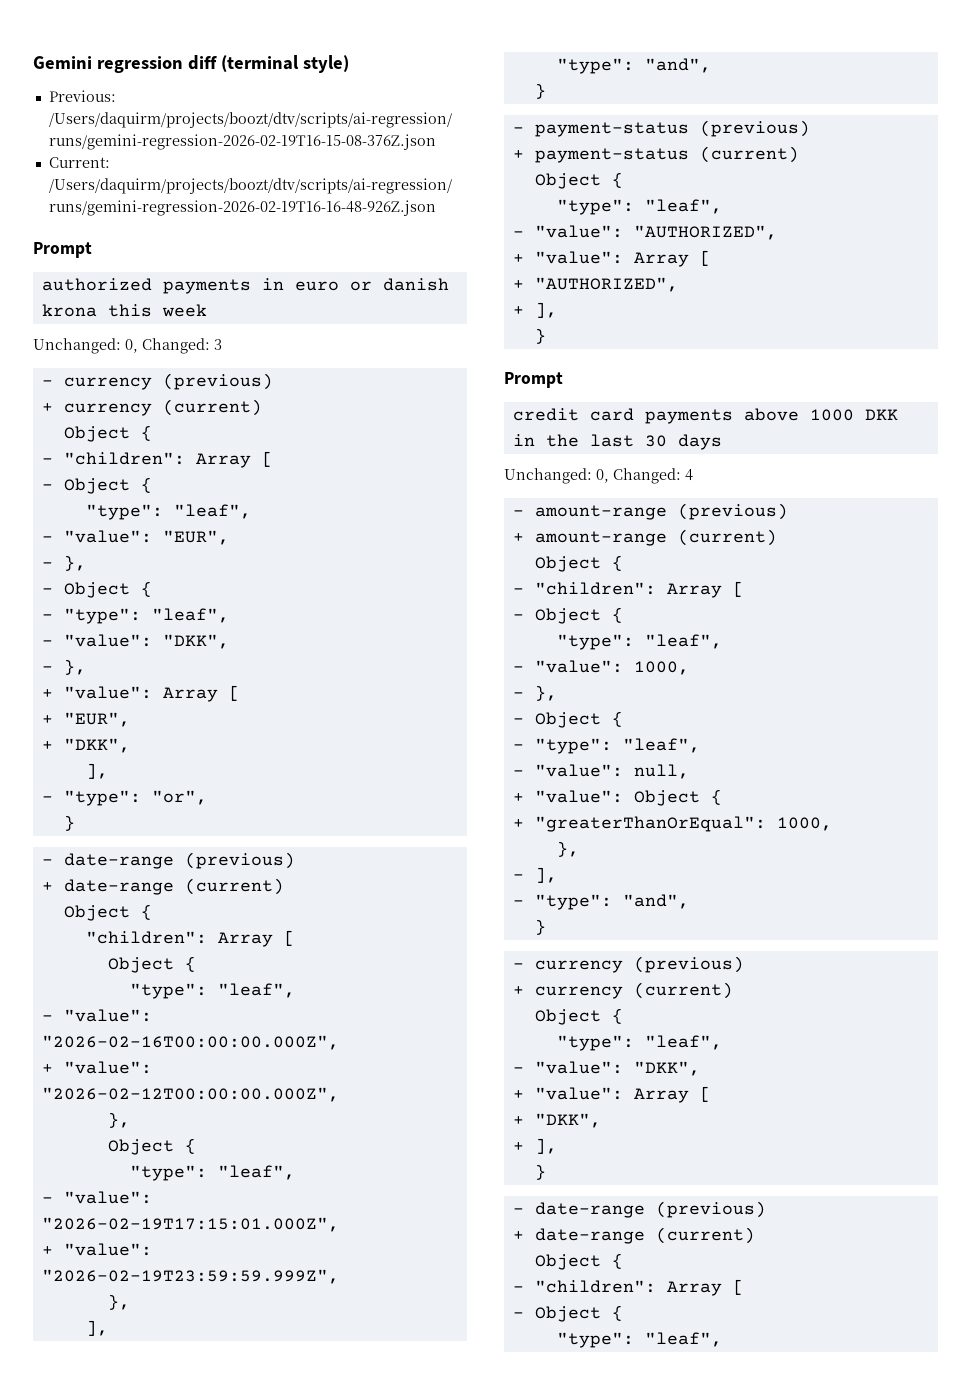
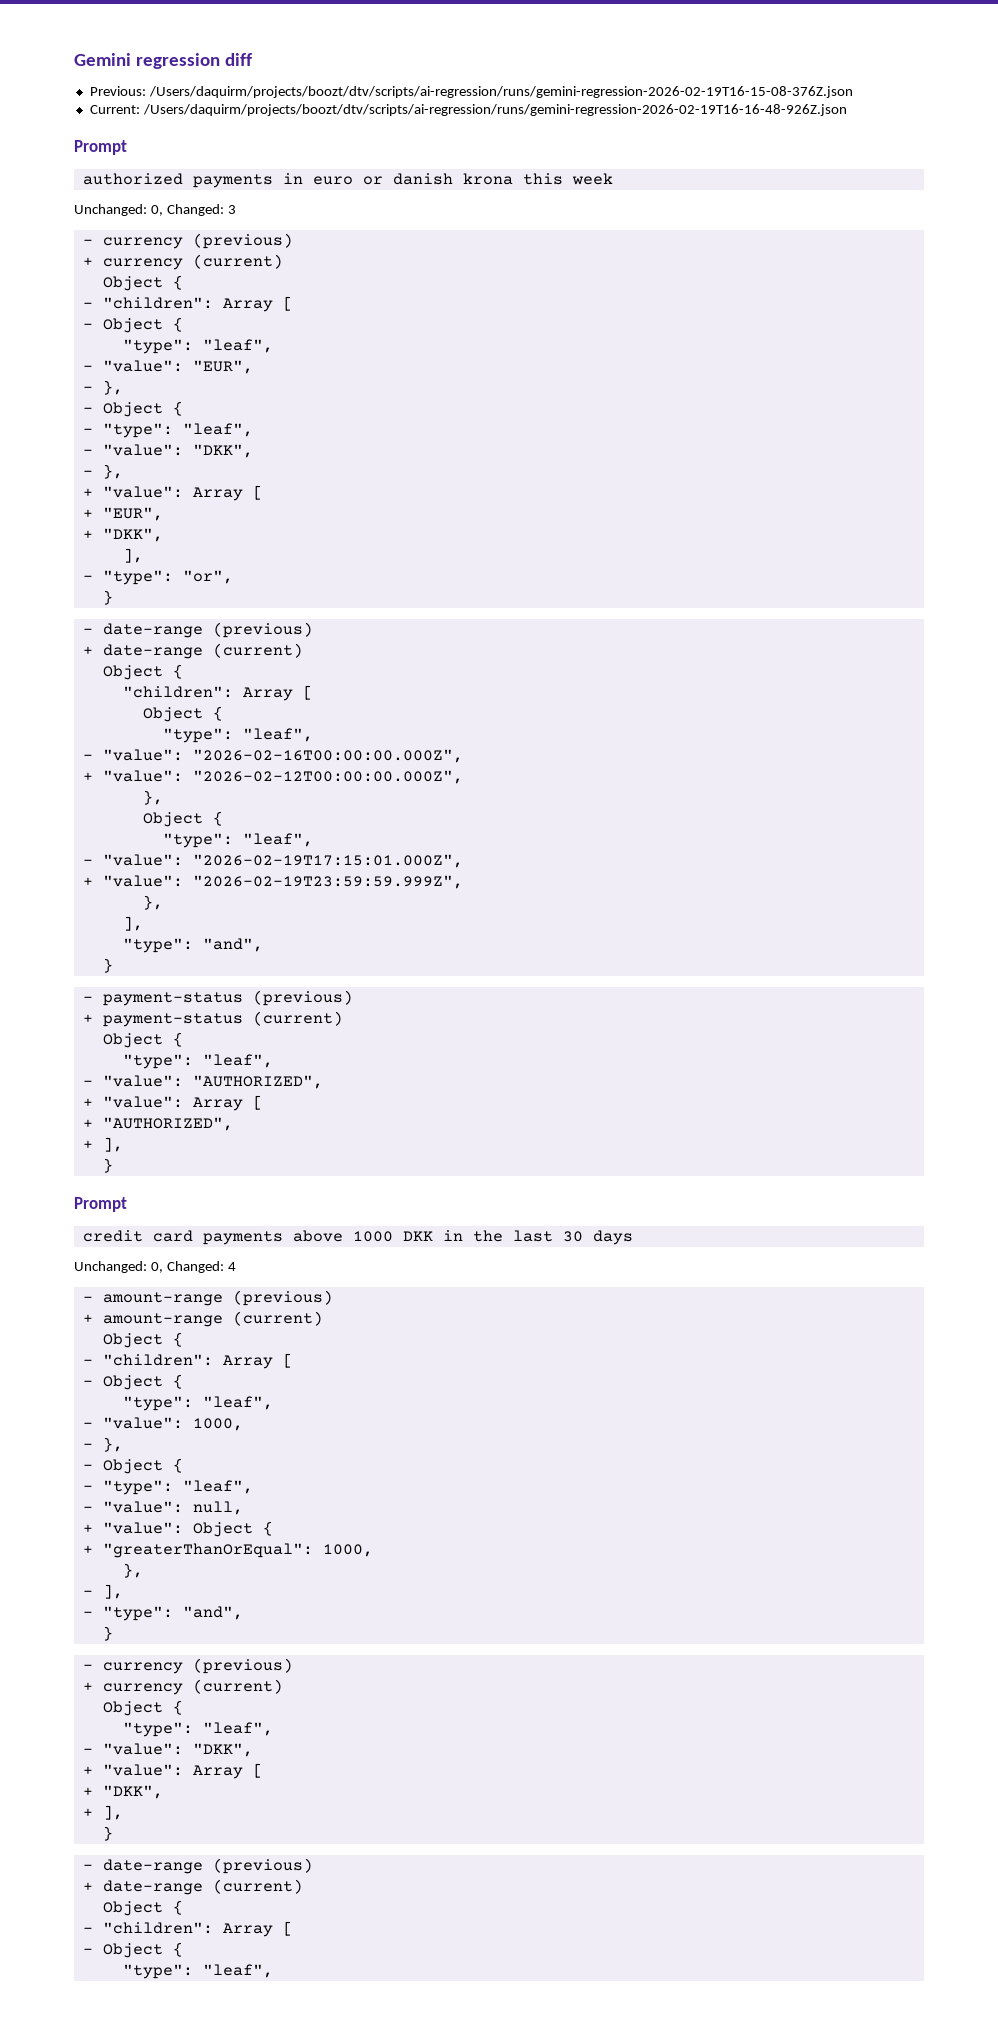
[220,55,349,73] (terminal style) -> (252, 59) none

